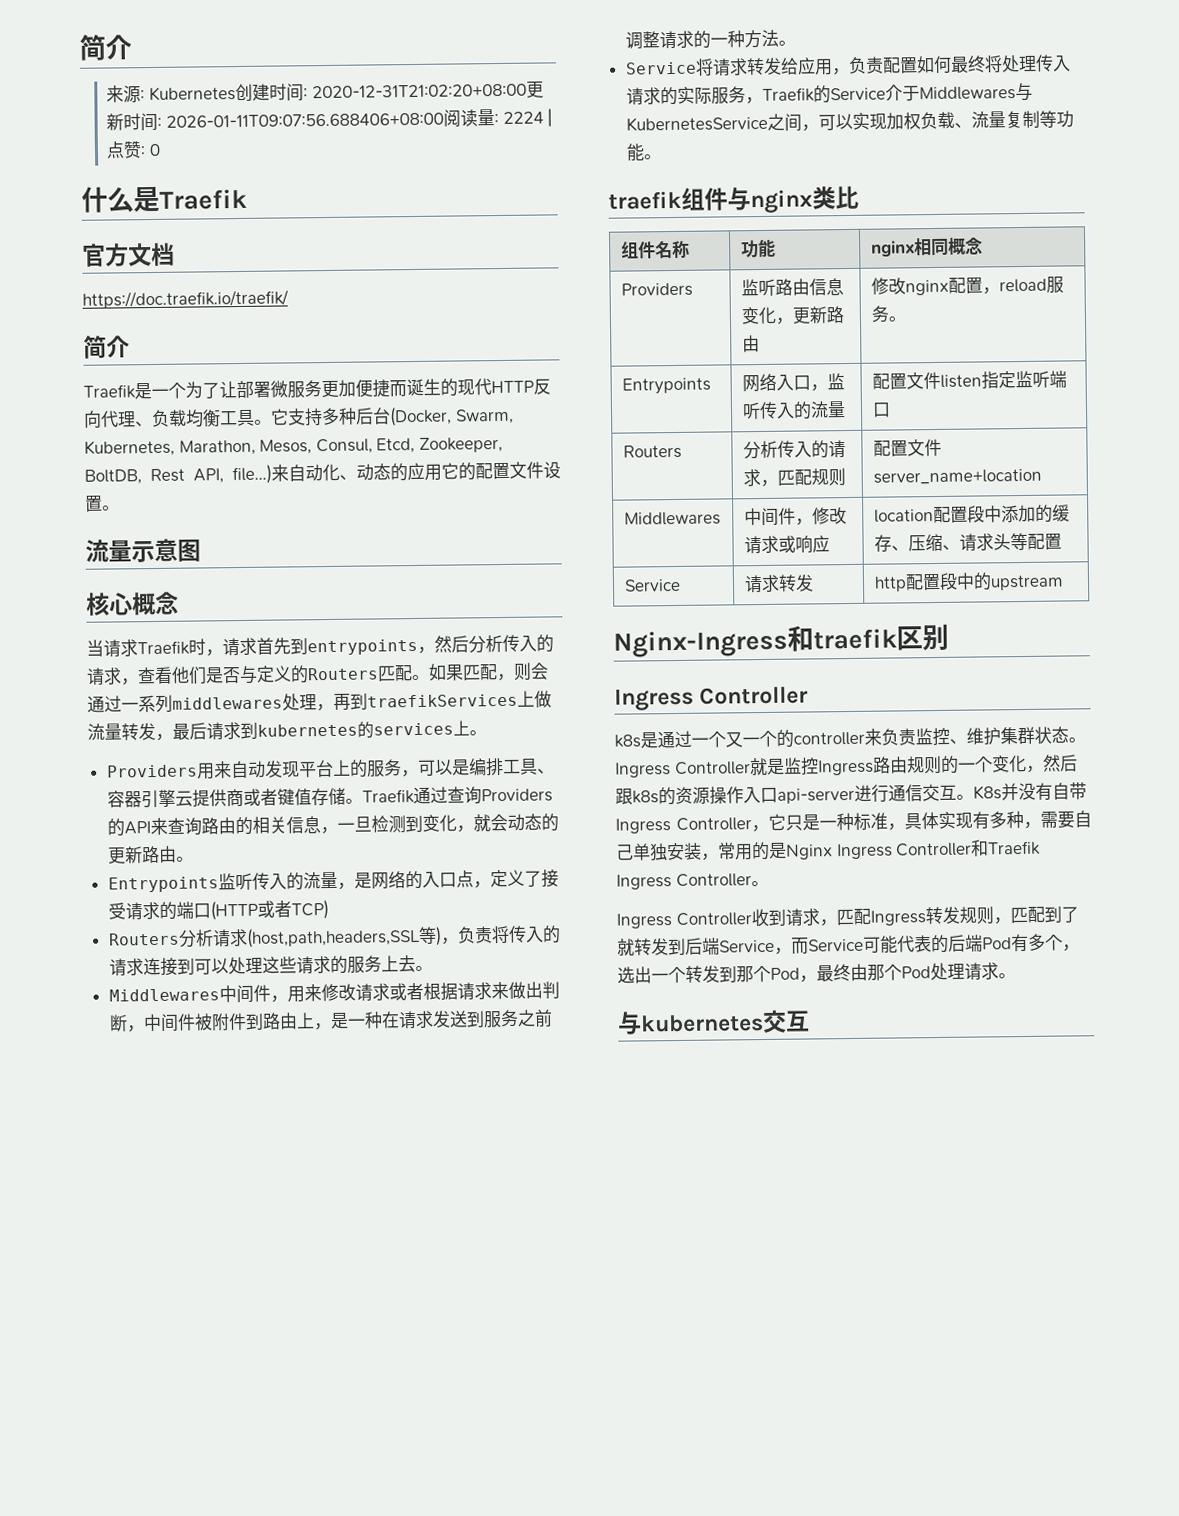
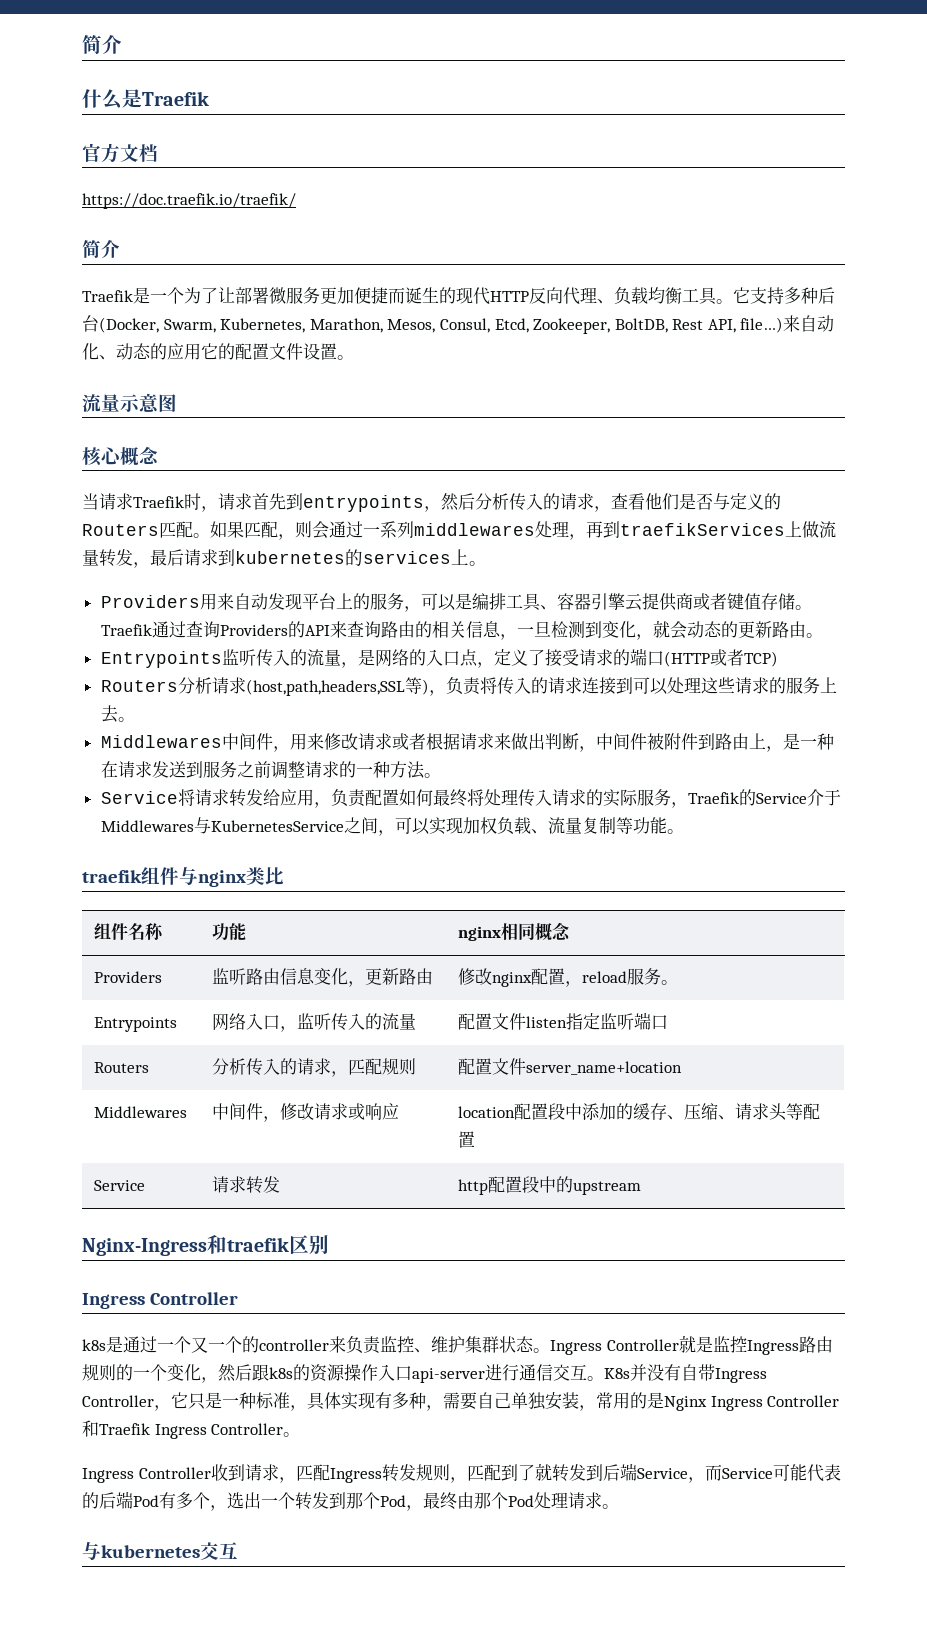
[79,34,132,61] [106,81,544,104] [106,108,554,132] [106,141,161,159] 简介 // 来源: Kubernetes创建时间: 2020-12-31T21:02:20+08:00更新时间: 2026-01-11T09:07:56.688406+08:00阅读量: 2224 | 点赞: 0 -> [82,35,122,54] 简介

